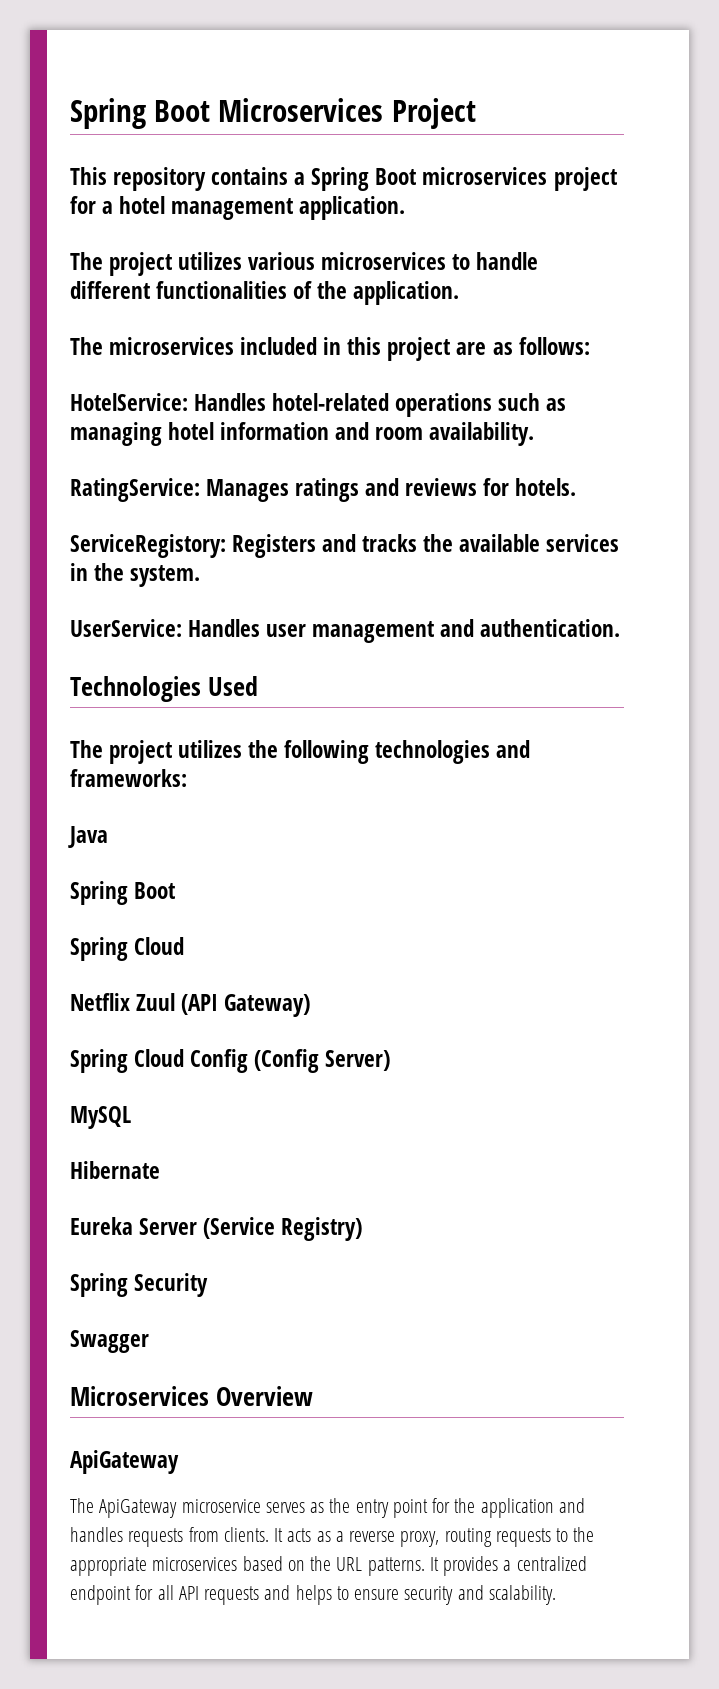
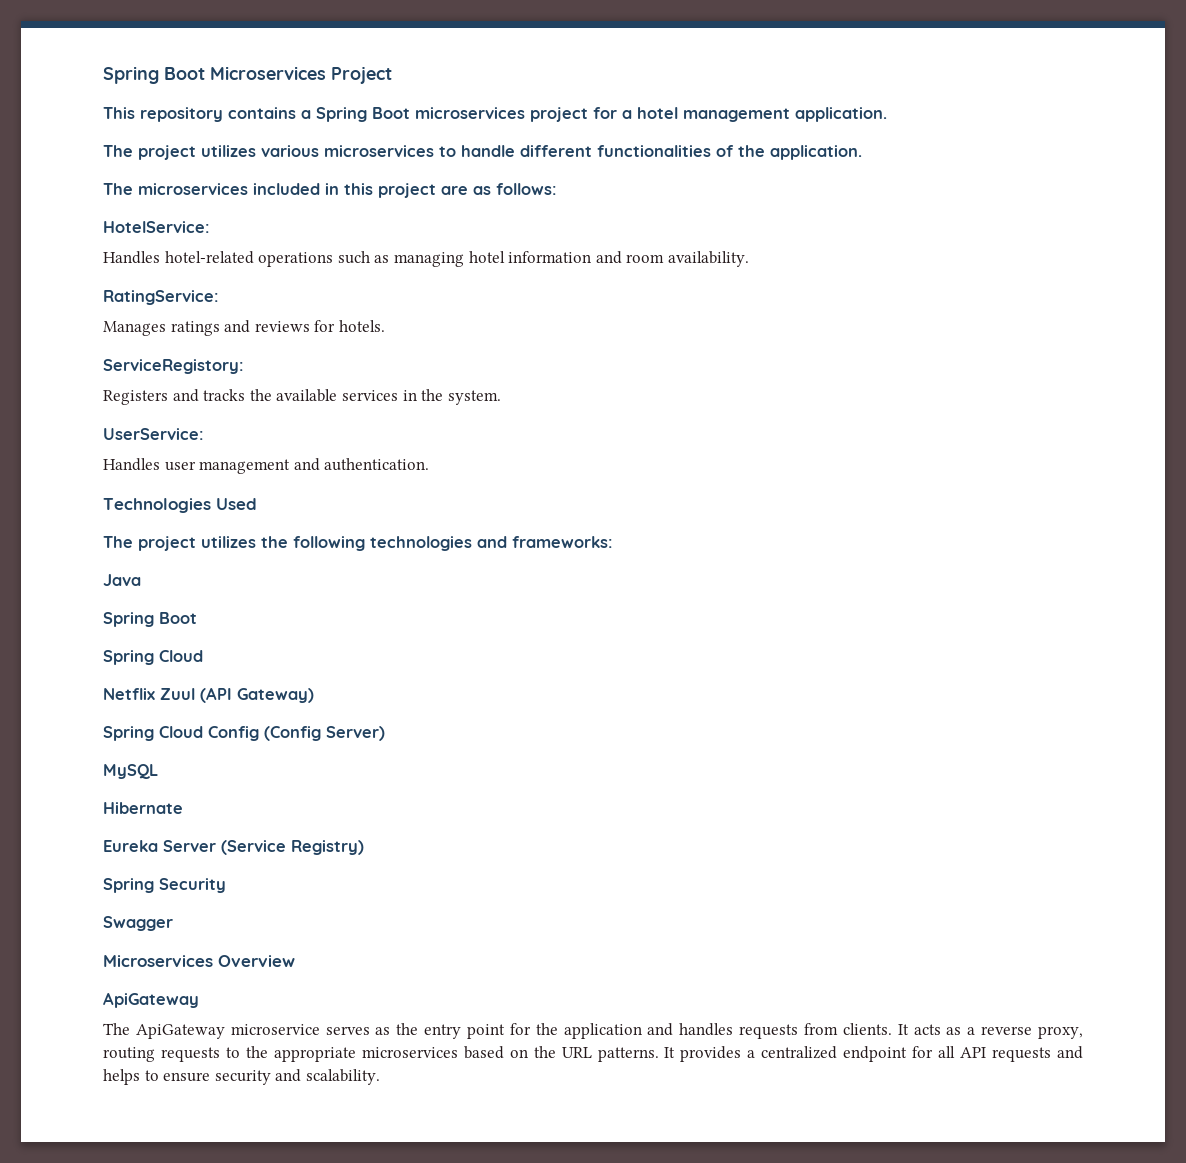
(188, 402) none -> (210, 227) //
(200, 490) none -> (219, 297) //
(226, 546) none -> (244, 366) //
(182, 628) none -> (204, 434) //

